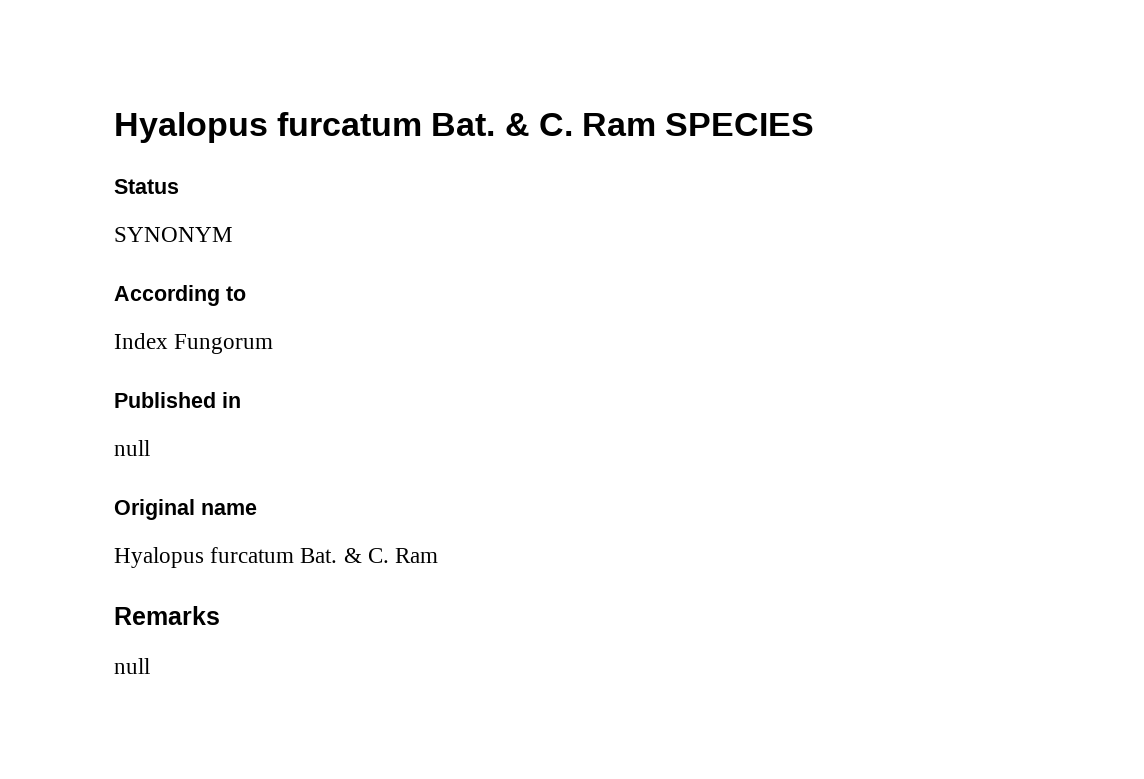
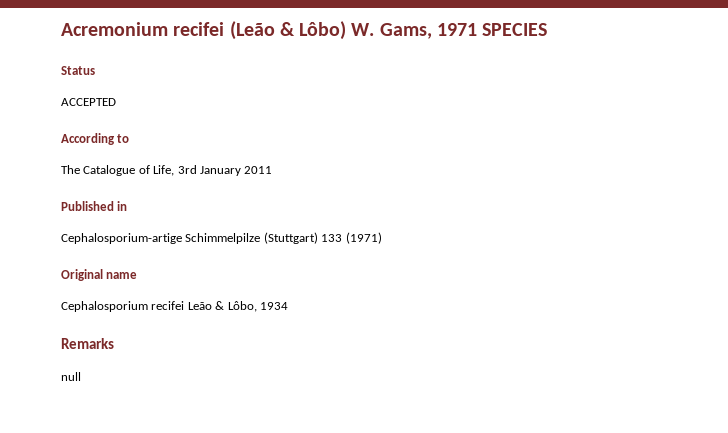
[114,112,656,143] Hyalopus furcatum Bat. & C. Ram -> [61,21,477,40] Acremonium recifei (Leão & Lôbo) W. Gams, 1971
[114,227,232,242] SYNONYM -> [61,98,116,106] ACCEPTED
[114,333,274,354] [114,392,241,408] [114,440,150,456] [114,499,257,520] [114,547,439,568] Index Fungorum // Published in // null // Original name // Hyalopus furcatum Bat. & C. Ram -> [61,165,273,176] [61,201,128,211] [61,232,382,244] [61,269,138,281] [61,301,288,312] The Catalogue of Life, 3rd January 2011 // Published in // Cephalosporium-artige Schimmelpilze (Stuttgart) 133 (1971) // Original name // Cephalosporium recifei Leão & Lôbo, 1934

